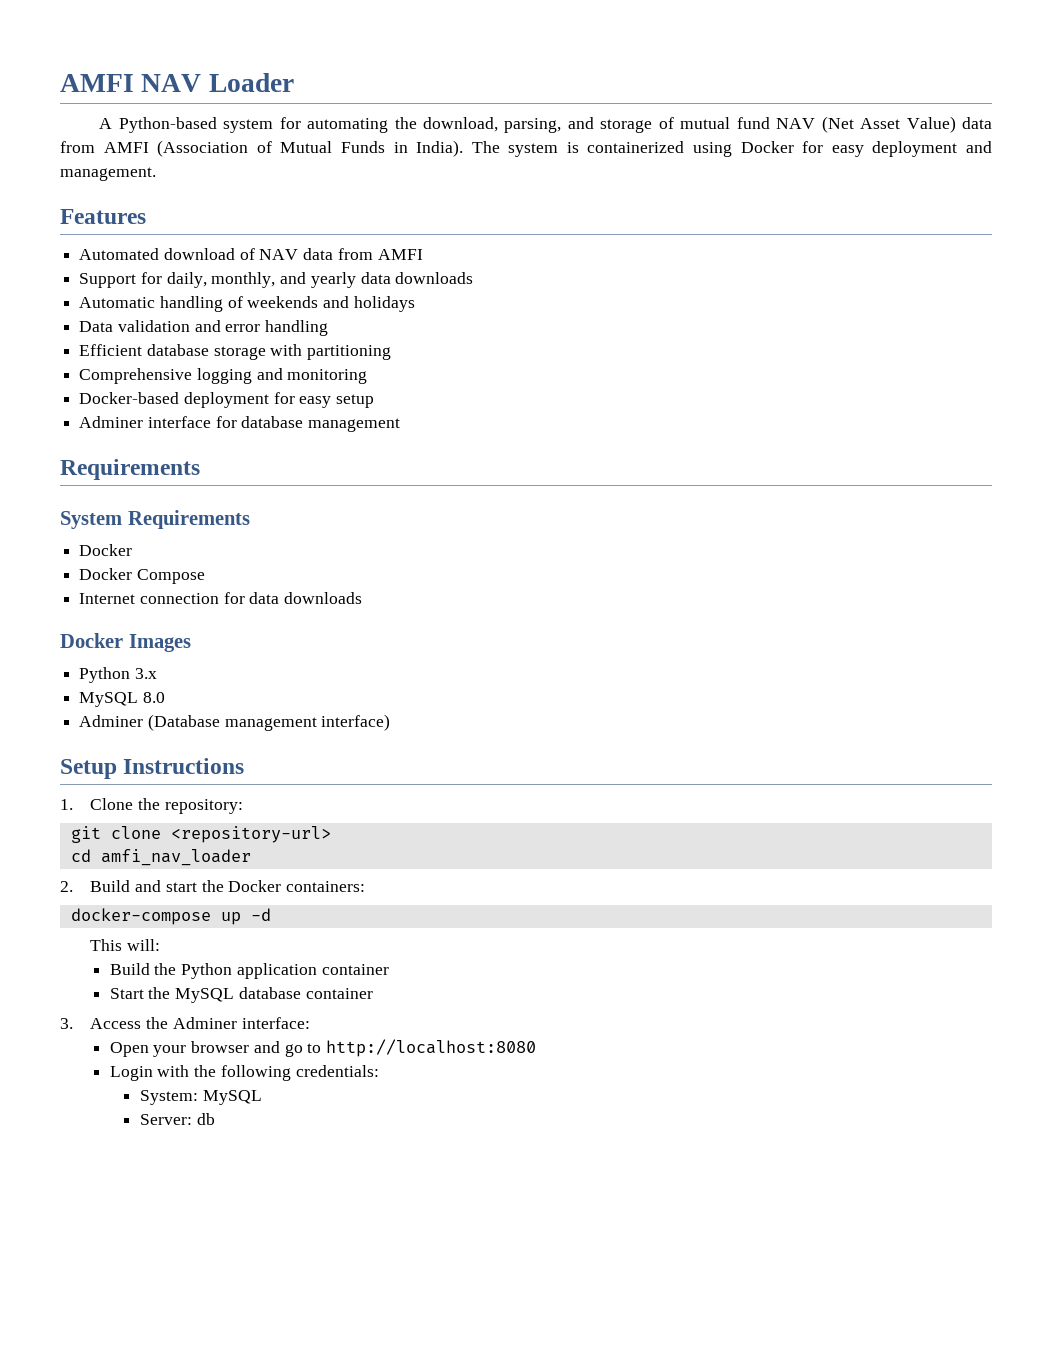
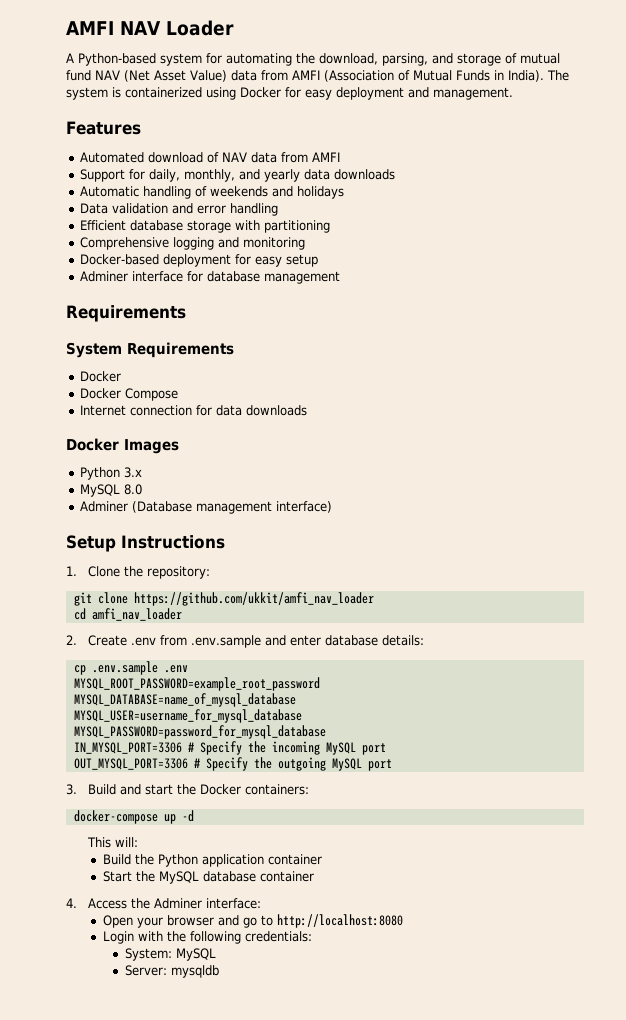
[170,826,331,843] <repository-url> -> [133,592,374,606] https://github.com/ukkit/amfi_nav_loader
(73, 886) none -> [88,635,425,648] [73,661,188,675] [73,677,320,691] [73,693,296,707] [73,709,302,723] [73,725,326,739] [73,741,386,755] [73,757,392,771] [66,784,77,795] Create .env from .env.sample and enter database details: // cp .env.sample .env // MYSQL_ROOT_PASSWORD=example_root_password // MYSQL_DATABASE=name_of_mysql_database // MYSQL_USER=username_for_mysql_database // MYSQL_PASSWORD=password_for_mysql_database // IN_MYSQL_PORT=3306 # Specify the incoming MySQL port // OUT_MYSQL_PORT=3306 # Specify the outgoing MySQL port // 3.
[60,1018,73,1029] 3. -> [66,898,77,908] 4.
[196,1113,215,1125] db -> [170,965,219,978] mysqldb

